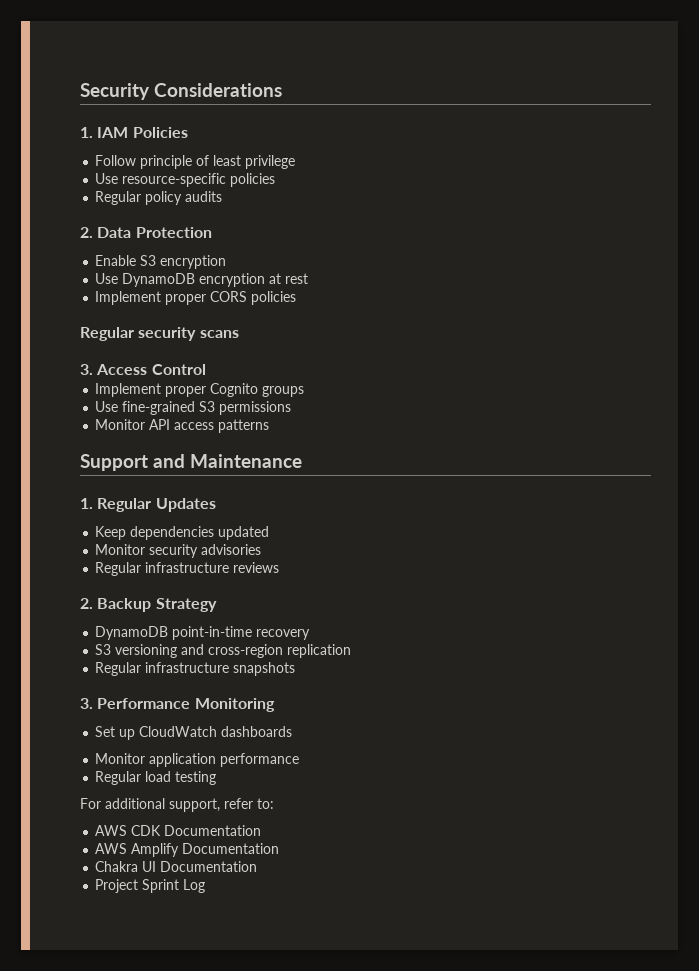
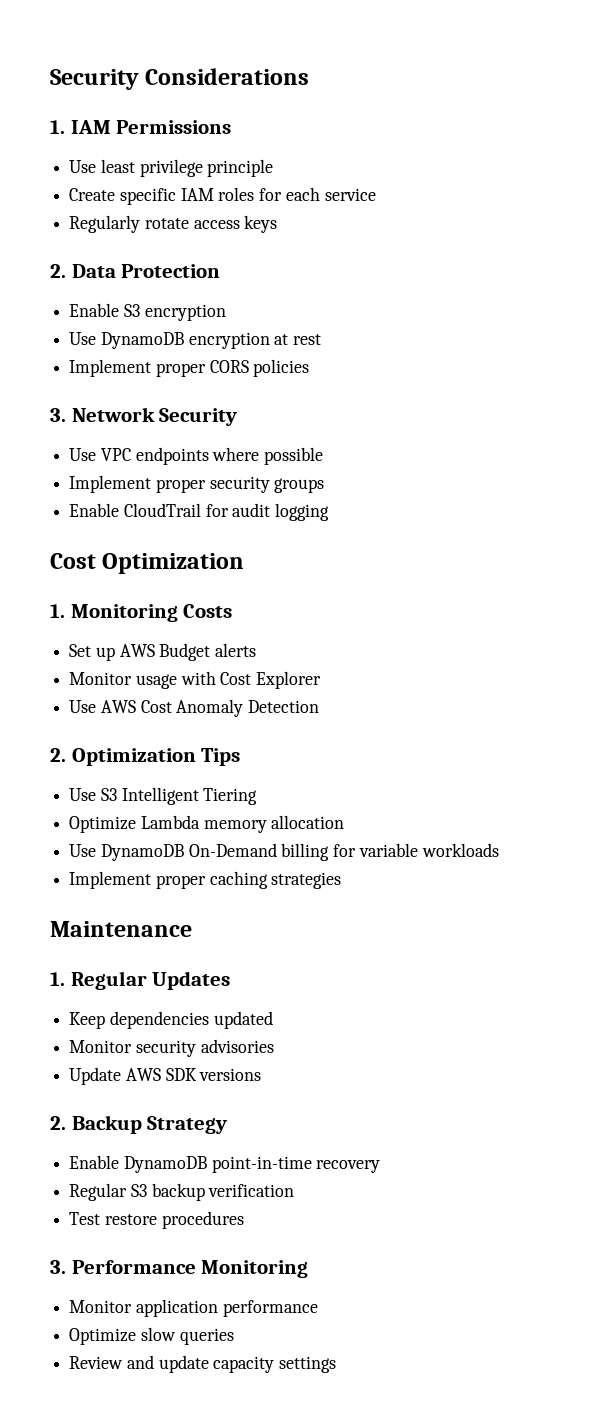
[132,127,188,138] [95,155,296,169] [95,173,276,187] [95,191,223,205] Policies // Follow principle of least privilege // Use resource-specific policies // Regular policy audits -> [116,120,232,134] [69,159,274,177] [69,187,376,205] [69,215,278,233] Permissions // Use least privilege principle // Create specific IAM roles for each service // Regularly rotate access keys
[80,327,239,341] [80,364,206,375] [95,383,259,397] Regular security scans // 3. Access Control // Implement proper Cognito -> [50,407,238,426] [69,447,324,465] [69,475,270,493] 3. Network Security // Use VPC endpoints where possible // Implement proper security
[95,401,292,415] [95,419,270,433] [80,454,186,471] Use fine-grained S3 permissions // Monitor API access patterns // Support and -> [69,503,330,521] [50,553,245,574] [50,604,233,622] [69,643,257,661] [69,671,322,689] [69,699,320,717] [50,748,241,766] [69,787,258,805] [69,815,345,833] [69,843,499,861] [69,871,342,889] Enable CloudTrail for audit logging // Cost Optimization // 1. Monitoring Costs // Set up AWS Budget alerts // Monitor usage with Cost Explorer // Use AWS Cost Anomaly Detection // 2. Optimization Tips // Use S3 Intelligent Tiering // Optimize Lambda memory allocation // Use DynamoDB On-Demand billing for variable workloads // Implement proper caching strategies //
[95,562,280,576] Regular infrastructure reviews -> [69,1067,262,1085] Update AWS SDK versions
(217, 605) none -> [69,1155,120,1169] Enable
[95,644,352,658] [95,662,296,676] S3 versioning and cross-region replication // Regular infrastructure snapshots -> [69,1183,295,1201] [69,1211,244,1229] Regular S3 backup verification // Test restore procedures
[95,726,293,740] // Set up CloudWatch dashboards -> (309, 1269) none
[95,771,217,785] [80,798,274,812] [95,825,262,836] [95,843,280,857] [95,861,258,872] [95,879,206,893] Regular load testing // For additional support, refer to: // AWS CDK Documentation // AWS Amplify Documentation // Chakra UI Documentation // Project Sprint Log -> [69,1327,234,1345] [69,1355,337,1373] Optimize slow queries // Review and update capacity settings

